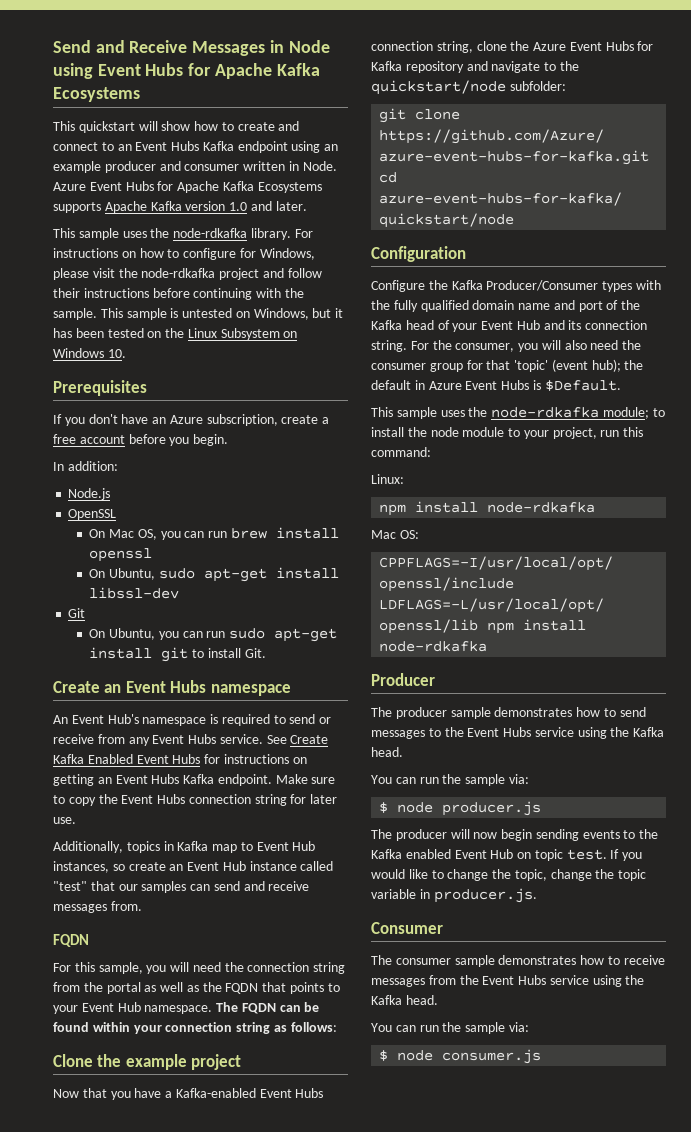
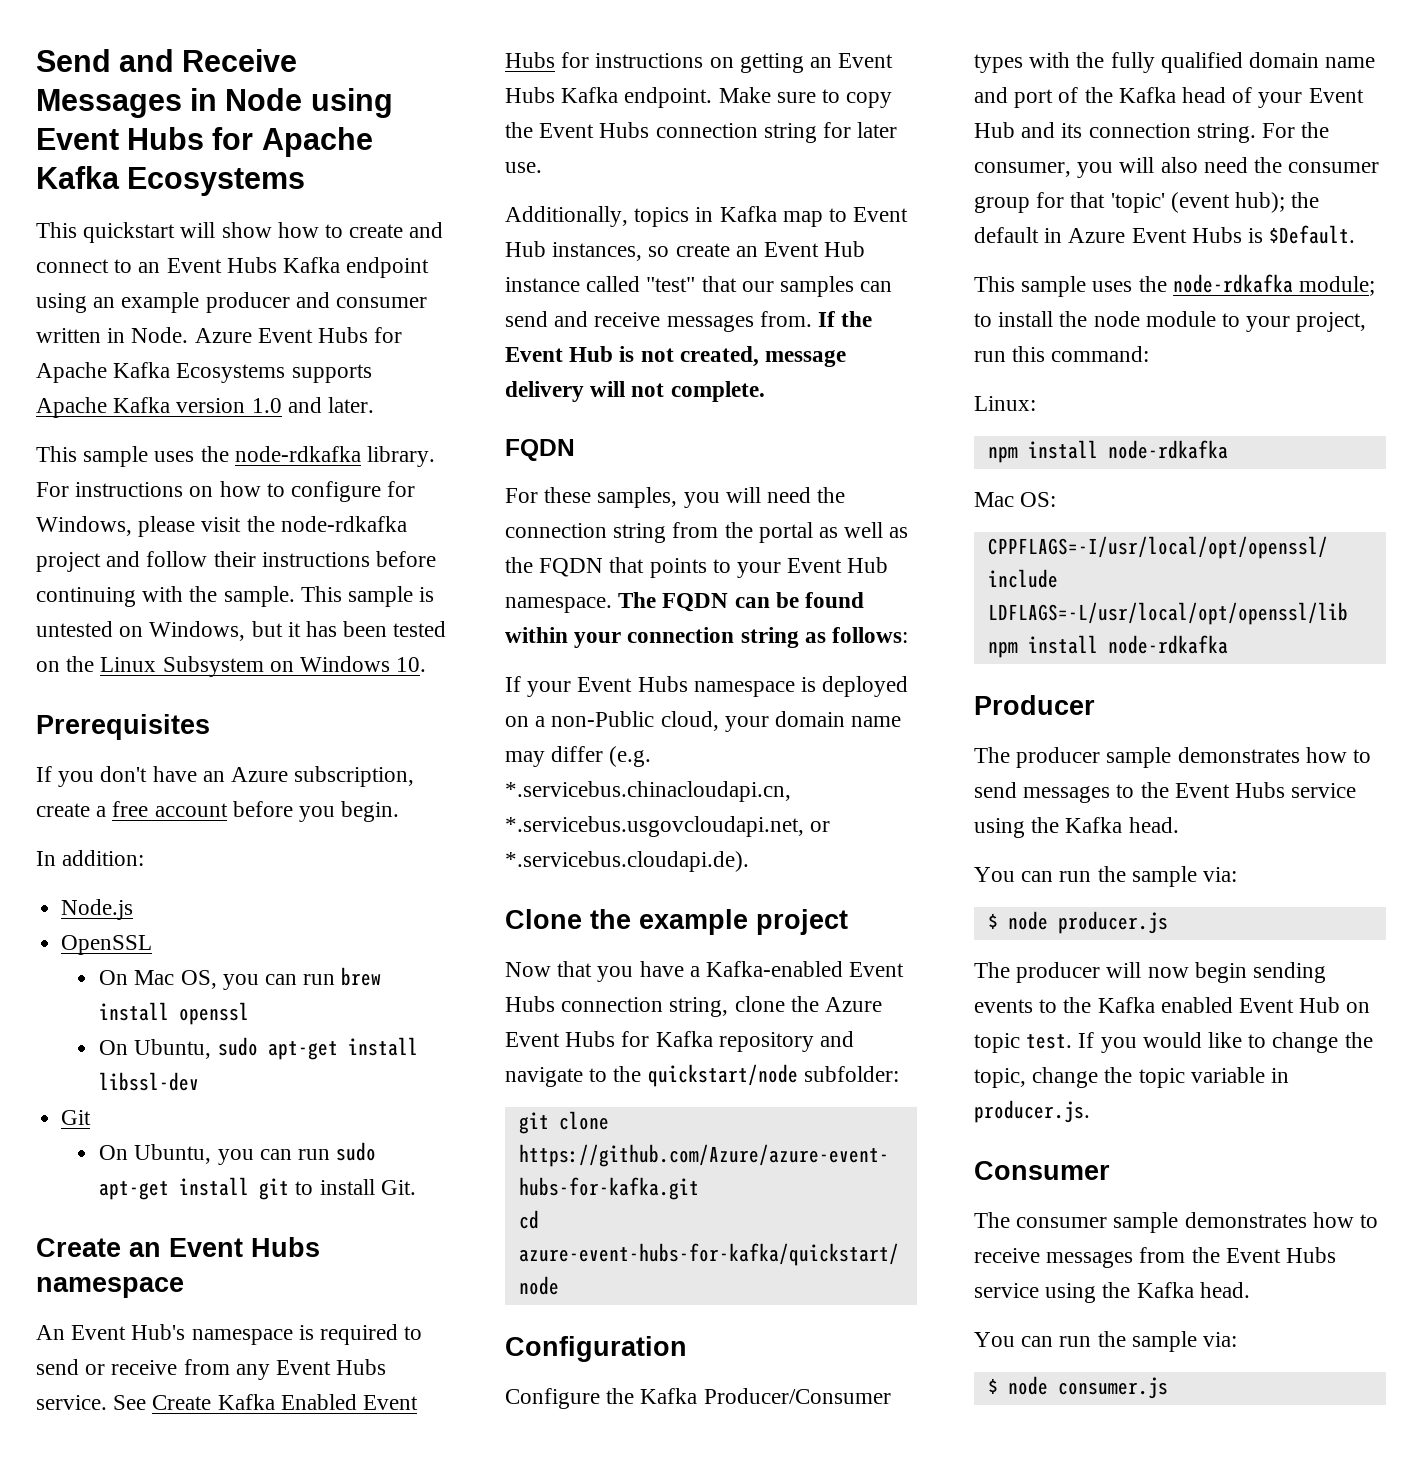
(142, 906) none -> [818,311,873,327] [505,346,847,367] [505,381,765,402] If the Event Hub is not created, message delivery will not complete.
[74,962,143,974] this sample, -> [544,487,678,508] these samples,
(337, 1027) none -> [505,676,909,697] [505,711,902,732] [505,746,652,767] [505,781,791,802] [505,816,831,837] [505,851,749,872] // If your Event Hubs namespace is deployed on a non-Public cloud, your domain name may differ (e.g. *.servicebus.chinacloudapi.cn, *.servicebus.usgovcloudapi.net, or *.servicebus.cloudapi.de).

